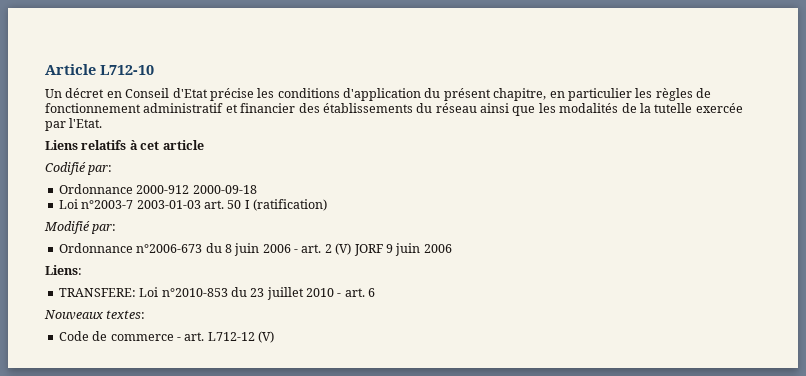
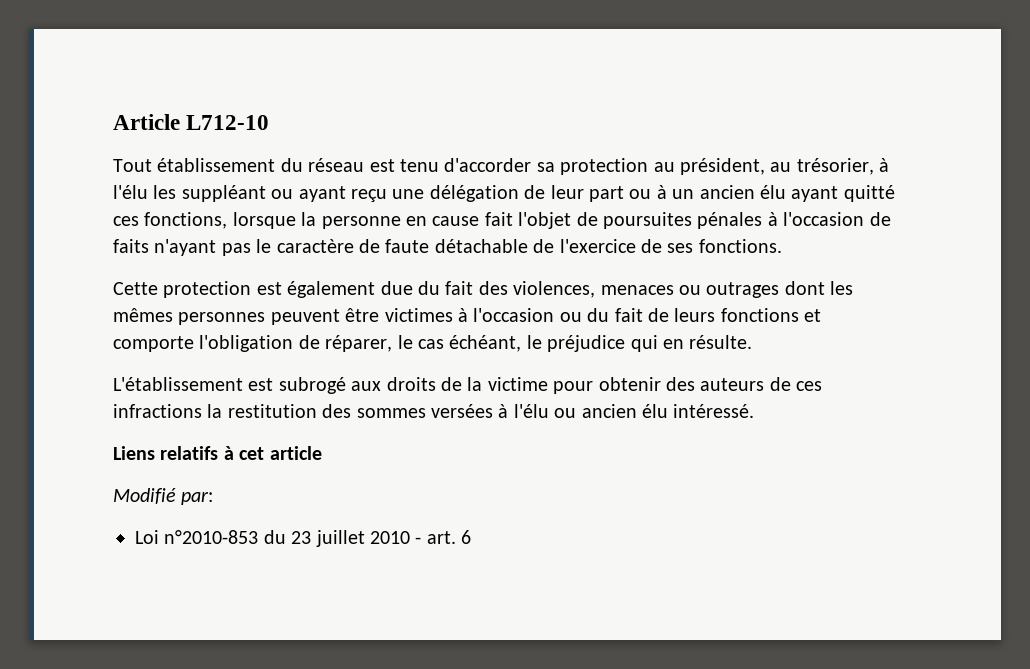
[45,88,711,101] [45,103,743,116] [45,118,103,131] Un décret en Conseil d'Etat précise les conditions d'application du présent chapitre, en particulier les règles de fonctionnement administratif et financier des établissements du réseau ainsi que les modalités de la tutelle exercée par l'Etat. -> [113,158,890,175] [113,185,895,202] [113,212,891,229] [113,239,782,256] [113,281,854,298] [113,308,822,325] [113,335,753,352] [113,377,823,394] [113,404,755,418] Tout établissement du réseau est tenu d'accorder sa protection au président, au trésorier, à l'élu les suppléant ou ayant reçu une délégation de leur part ou à un ancien élu ayant quitté ces fonctions, lorsque la personne en cause fait l'objet de poursuites pénales à l'occasion de faits n'ayant pas le caractère de faute détachable de l'exercice de ses fonctions. // Cette protection est également due du fait des violences, menaces ou outrages dont les mêmes personnes peuvent être victimes à l'occasion ou du fait de leurs fonctions et comporte l'obligation de réparer, le cas échéant, le préjudice qui en résulte. // L'établissement est subrogé aux droits de la victime pour obtenir des auteurs de ces infractions la restitution des sommes versées à l'élu ou ancien élu intéressé.
[45,162,113,175] [58,184,257,194] [58,199,327,211] [44,221,117,234] [58,243,452,256] [45,265,82,275] [58,288,136,297] Codifié par: // Ordonnance 2000-912 2000-09-18 // Loi n°2003-7 2003-01-03 art. 50 I (ratification) // Modifié par: // Ordonnance n°2006-673 du 8 juin 2006 - art. 2 (V) JORF 9 juin 2006 // Liens: // TRANSFERE: -> [113,488,214,505] Modifié par: //
[44,310,146,320] [58,331,274,343] // Nouveaux textes: // Code de commerce - art. L712-12 (V) -> (472, 537) none

